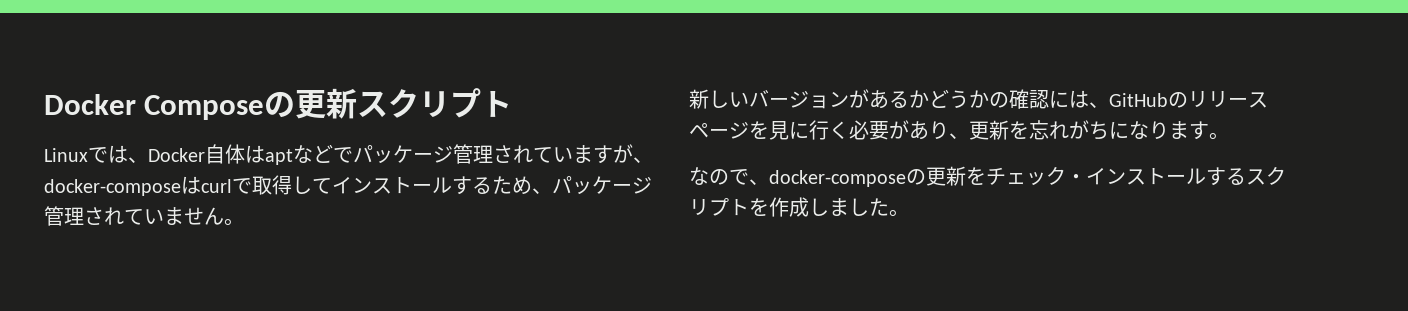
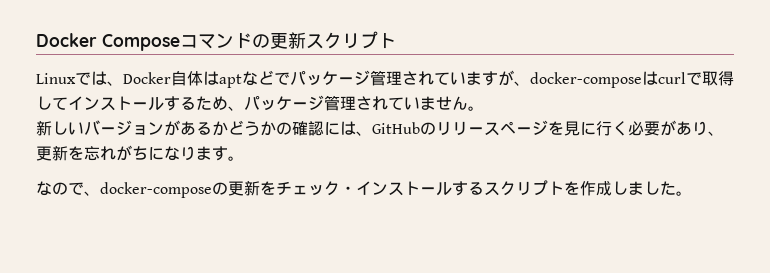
(265, 107) none -> [180,33,252,49] コマンド

